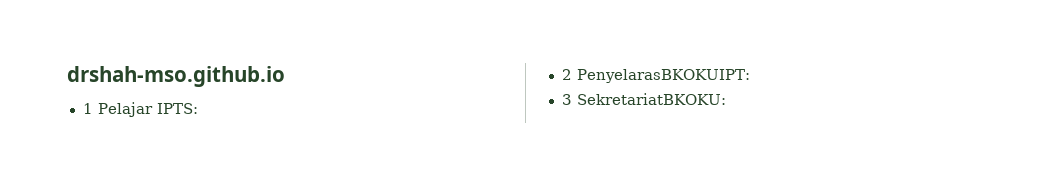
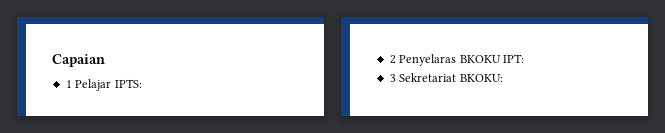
[67,66,285,87] drshah-mso.github.io -> [52,54,105,67] Capaian
[576,69,750,83] PenyelarasBKOKUIPT: -> [399,54,524,66] Penyelaras BKOKU IPT:
[576,93,726,105] SekretariatBKOKU: -> [399,73,503,82] Sekretariat BKOKU:

